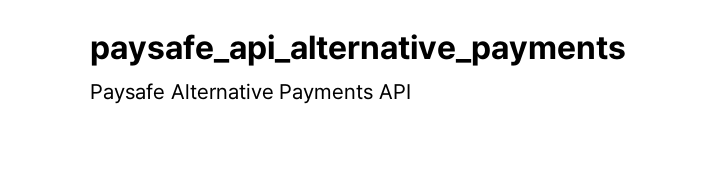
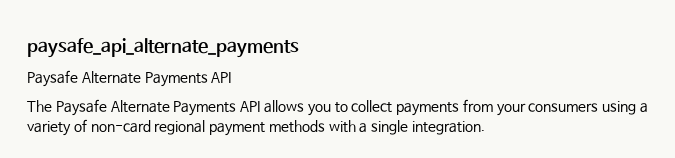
[90,34,626,66] [90,83,412,104] paysafe_api_alternative_payments // Paysafe Alternative Payments API -> [27,38,299,58] [27,70,232,87] [27,99,648,116] [27,119,486,136] paysafe_api_alternate_payments // Paysafe Alternate Payments API // The Paysafe Alternate Payments API allows you to collect payments from your consumers using a variety of non-card regional payment methods with a single integration.

